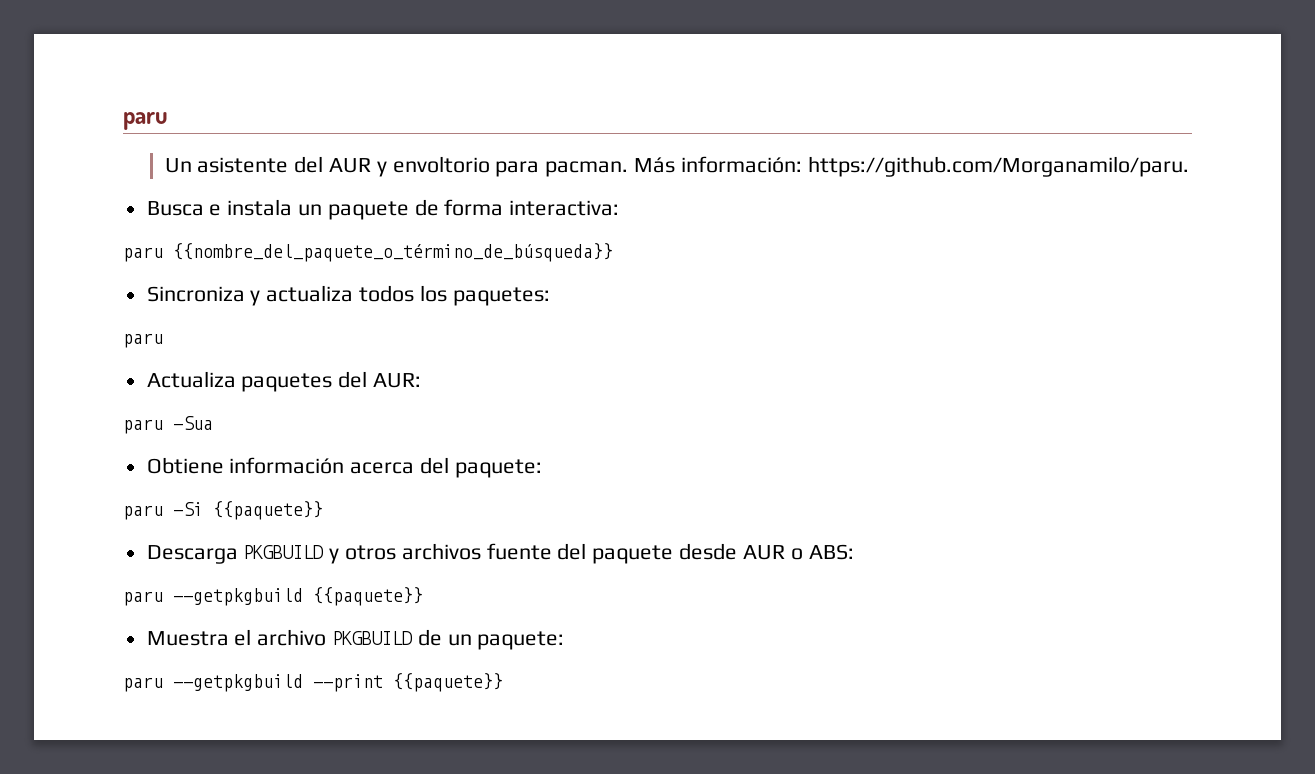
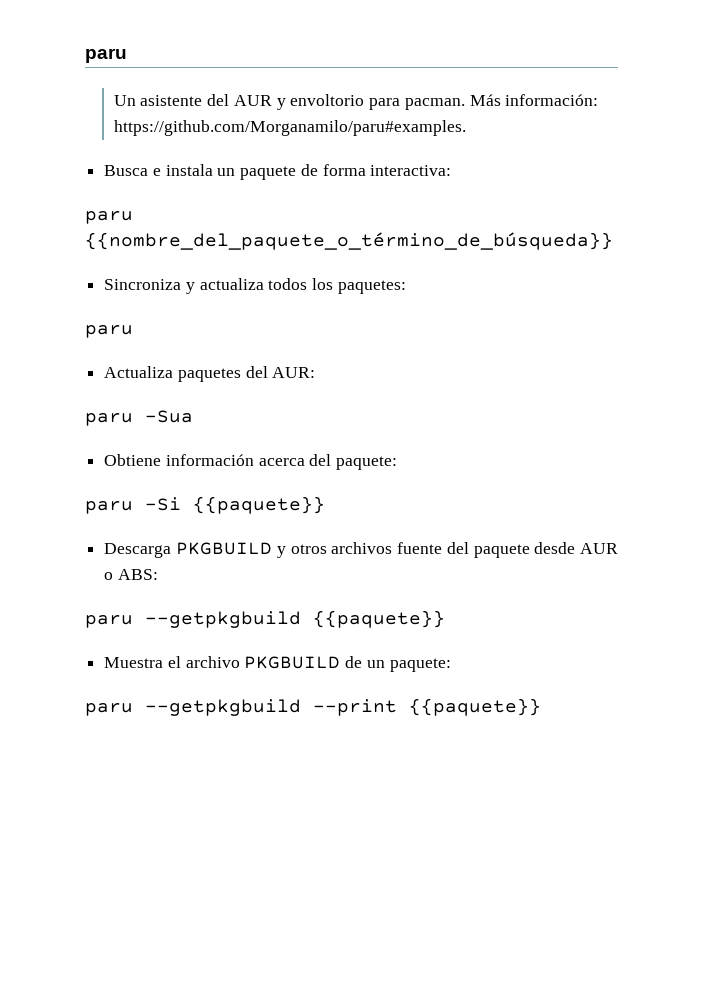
[807,156,1189,177] https://github.com/Morganamilo/paru. -> [113,120,466,136] https://github.com/Morganamilo/paru#examples.

